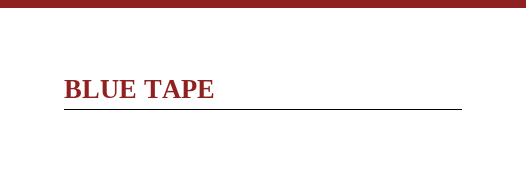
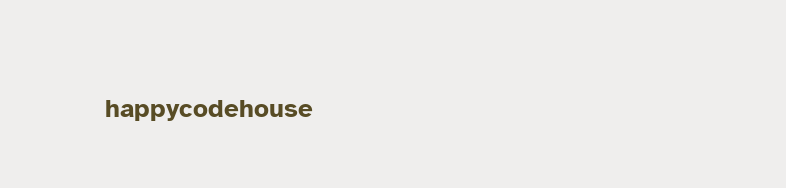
[64,80,216,98] BLUE TAPE -> [105,100,313,121] happycodehouse

